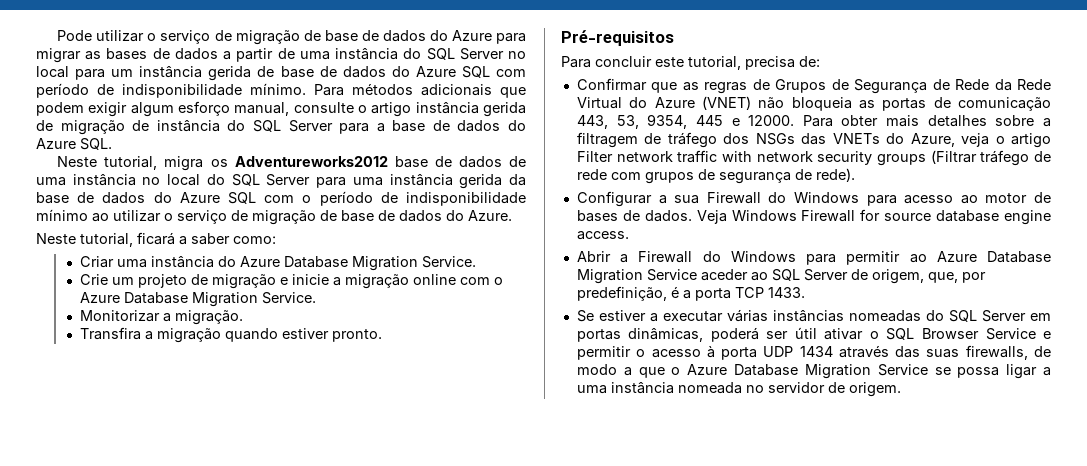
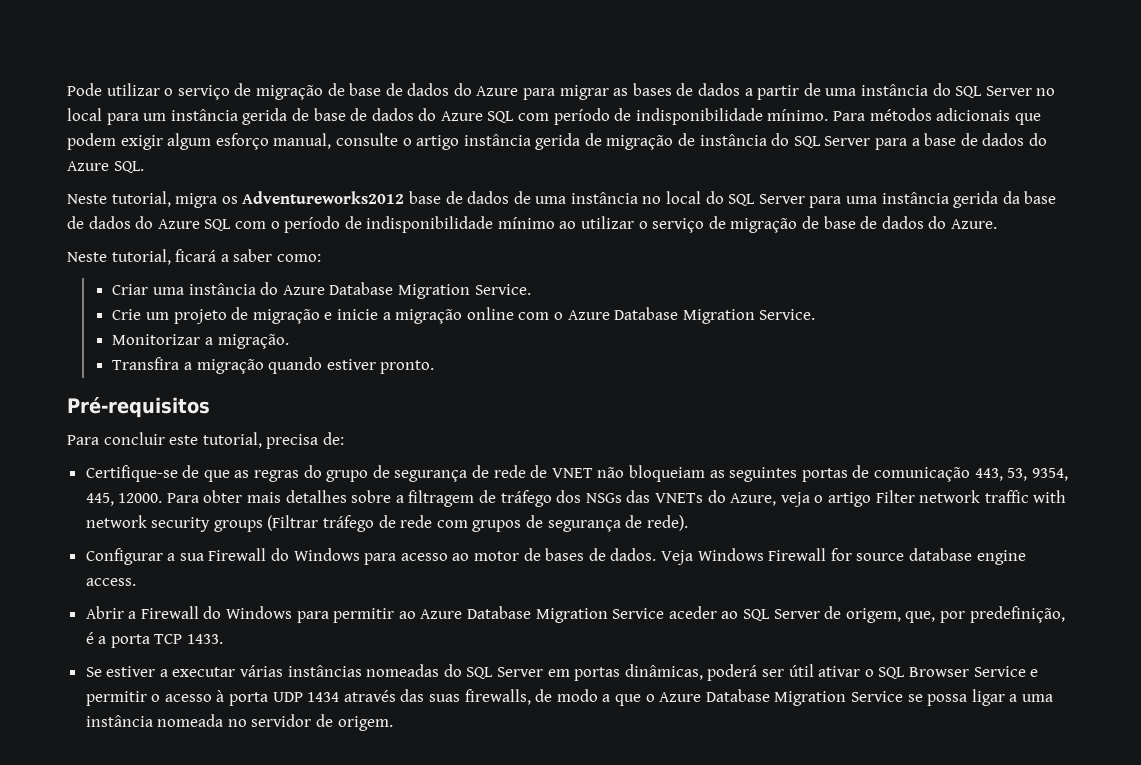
[576,78,647,91] Confirmar -> [85,465,200,482] Certifique-se de
[752,79,1051,94] [576,96,875,111] de Grupos de Segurança de Rede da Rede Virtual do Azure (VNET) não bloqueia as -> [303,465,798,482] do grupo de segurança de rede de VNET não bloqueiam as seguintes
[695,115,740,126] 445 e -> [85,493,114,506] 445,

